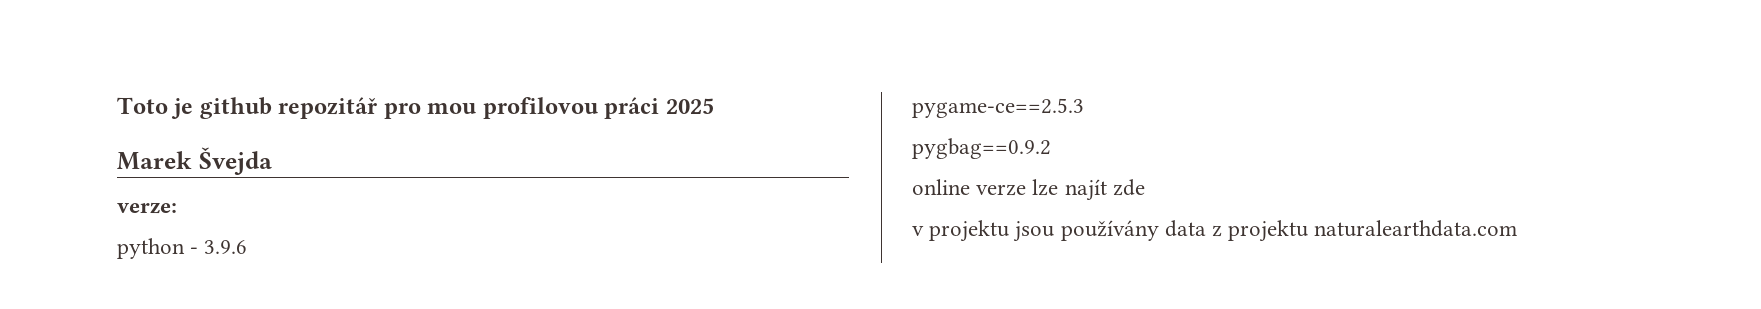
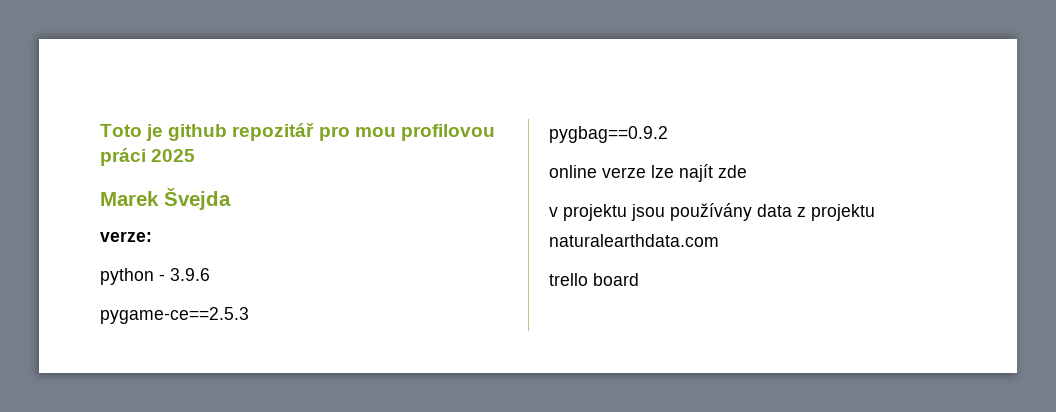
(1518, 228) none -> [549,273,639,286] // trello board

